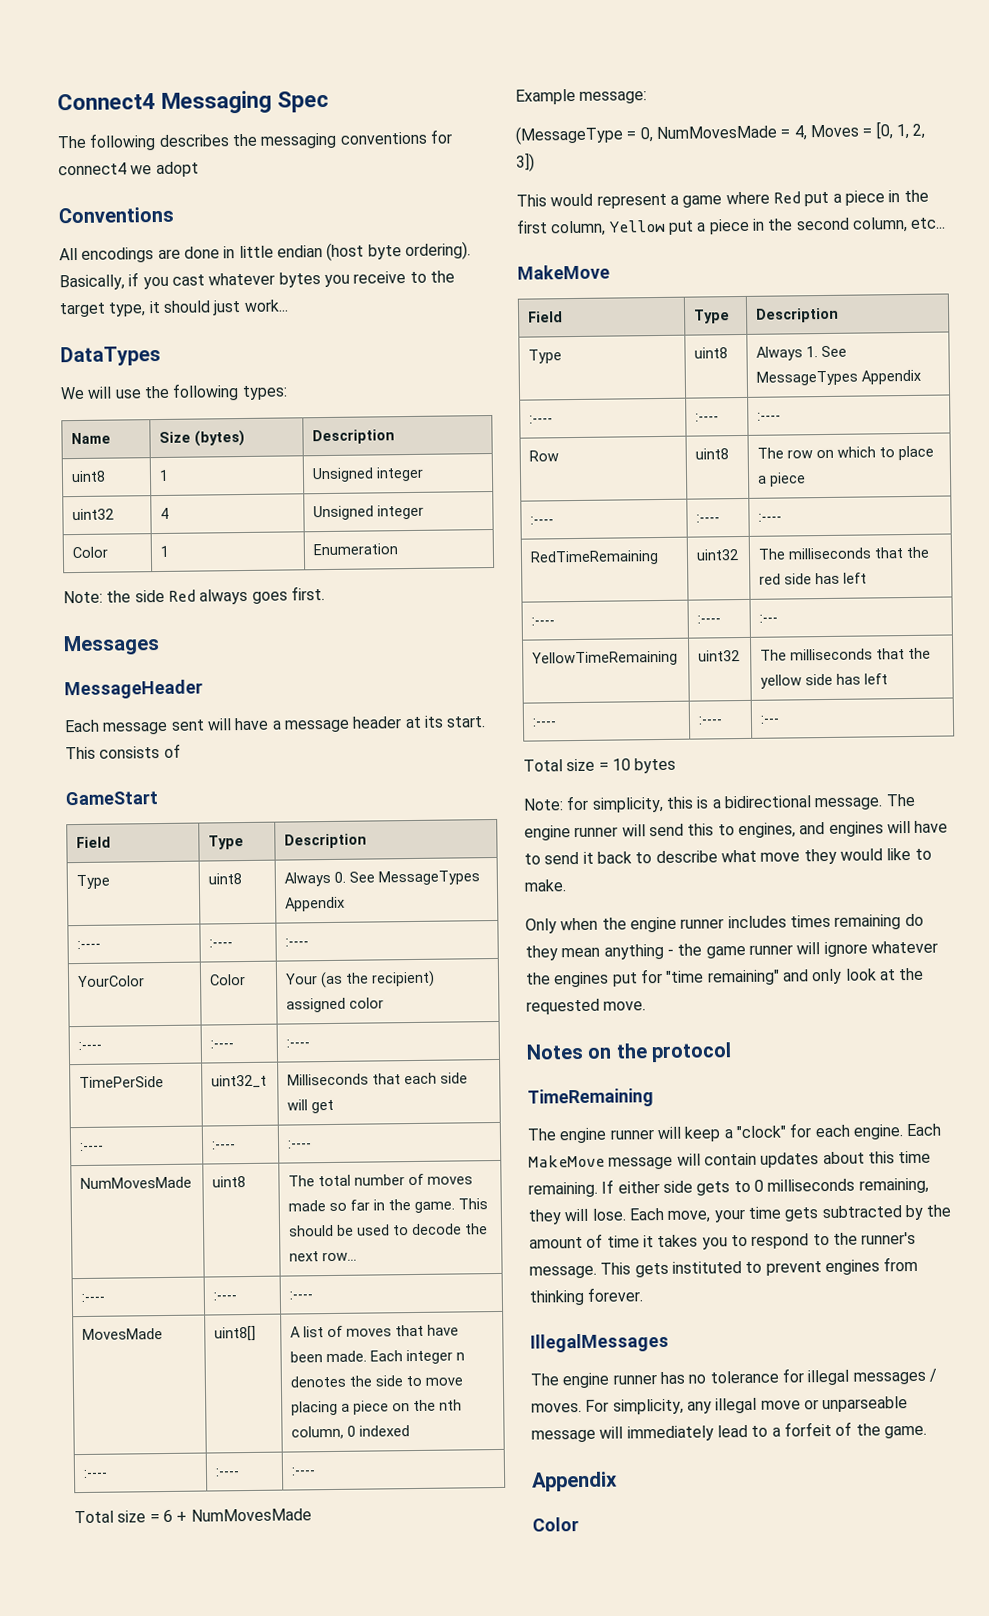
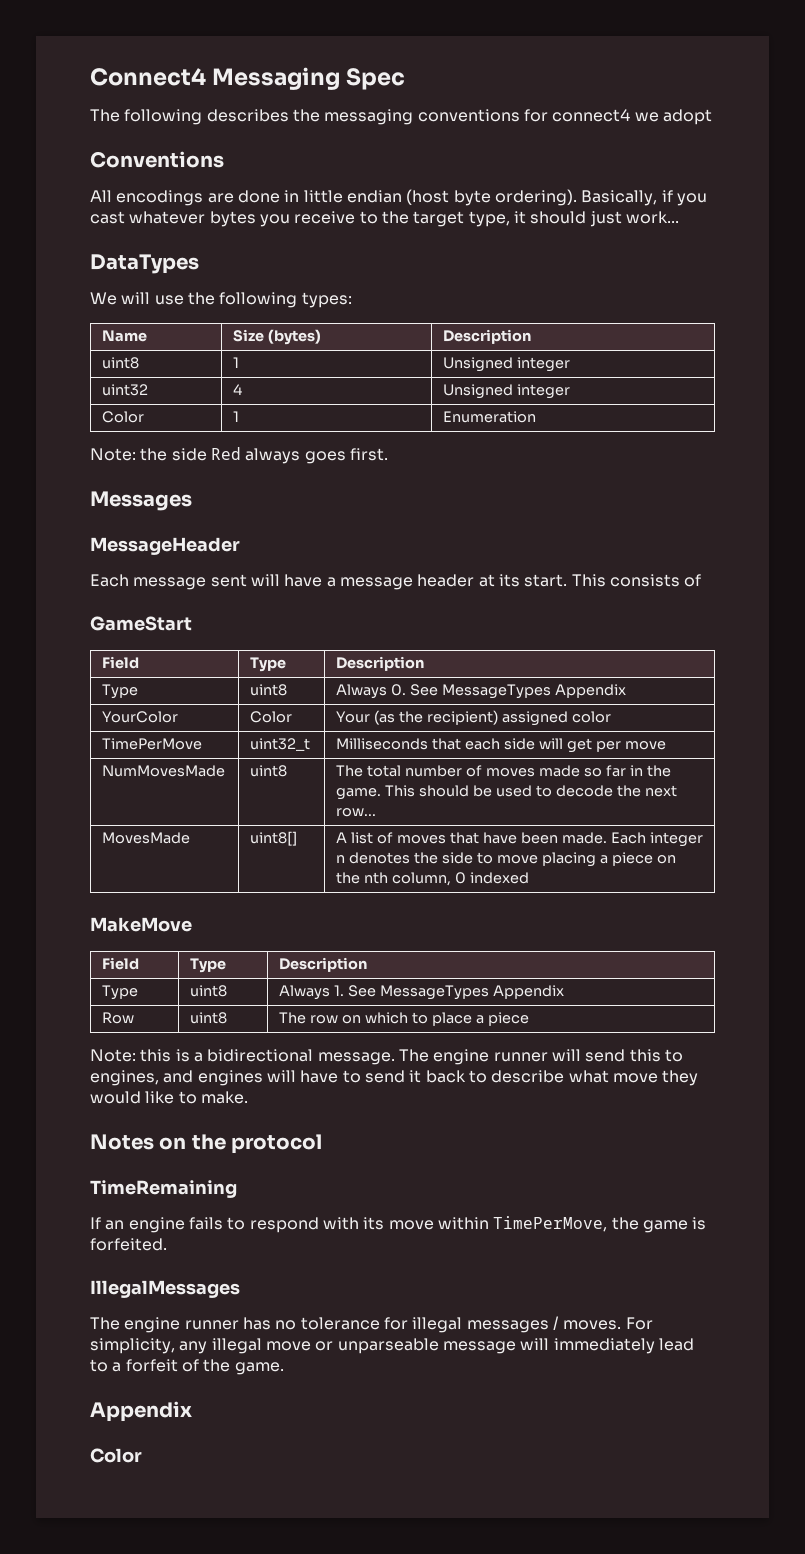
[77,940,102,950] [209,939,234,948] [285,938,310,947] // :---- | :---- | :---- -> (626, 691) none
[78,1041,103,1051] [210,1040,235,1049] [286,1039,311,1048] [79,1075,165,1089] :---- | :---- | :---- // TimePerSide -> [102,738,203,750] TimePerMove
[80,1142,105,1152] [211,1141,237,1150] [287,1140,313,1149] // :---- | :---- | :---- -> [595,741,666,752] per move
[81,1293,106,1303] [213,1292,238,1301] [289,1291,314,1300] // :---- | :---- | :---- -> (377, 812) none
[83,1469,109,1478] [215,1468,241,1477] [291,1467,317,1476] [74,1508,312,1524] [515,88,648,105] [515,121,926,145] [516,152,535,172] [516,189,929,209] [516,216,947,237] // :---- | :---- | :---- // Total size = 6 + NumMovesMade // Example message: // (MessageType = 0, NumMovesMade = 4, Moves = [0, 1, 2, 3]) // This would represent a game where Red put a piece in the first column, Yellow put a piece in the second column, etc... -> (529, 878) none
[529,415,554,424] [695,413,720,422] [757,412,782,421] // :---- | :---- | :---- -> (564, 992) none
[530,516,555,525] [696,514,721,523] [758,513,783,522] [530,550,660,566] [696,549,740,561] [758,546,931,560] [759,572,868,585] [531,617,556,626] [697,615,722,624] [759,614,779,623] [532,650,679,667] [698,650,741,662] [760,647,932,661] [760,673,889,689] [532,718,558,727] [698,716,724,725] [760,715,781,724] [523,757,677,774] [523,795,664,813] // :---- | :---- | :---- // RedTimeRemaining | uint32 | The milliseconds that the red side has left // :---- | :---- | :--- // YellowTimeRemaining | uint32 | The milliseconds that the yellow side has left // :---- | :---- | :--- // Total size = 10 bytes // Note: for simplicity, -> [90,1049,136,1062] // Note:
[525,913,924,934] [525,940,938,961] [525,967,925,988] [526,998,647,1015] // Only when the engine runner includes times remaining do they mean anything - the game runner will ignore whatever the engines put for "time remaining" and only look at the requested move. -> (248, 1097) none
[527,1123,942,1144] [528,1150,932,1170] [528,1177,929,1198] [528,1204,952,1225] [529,1231,917,1250] [529,1256,919,1279] [529,1287,644,1306] The engine runner will keep a "clock" for each engine. Each MakeMove message will contain updates about this time remaining. If either side gets to 0 milliseconds remaining, they will lose. Each move, your time gets subtracted by the amount of time it takes you to respond to the runner's message. This gets instituted to prevent engines from thinking forever. -> [90,1216,707,1233] [90,1238,167,1251] If an engine fails to respond with its move within TimePerMove, the game is forfeited.

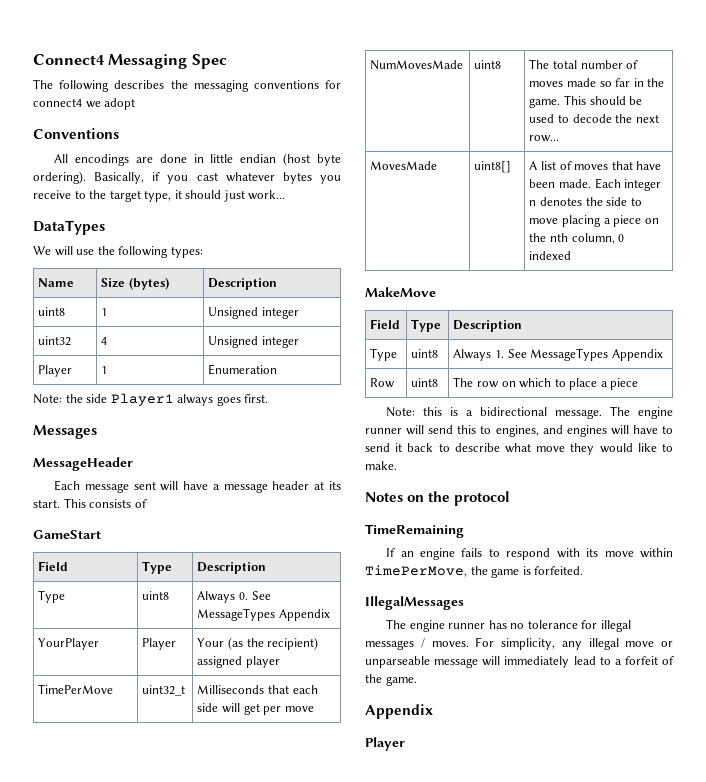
[102,411,145,423] Color -> [38,365,73,377] Player
[210,447,241,460] Red -> [110,393,174,406] Player1
[102,711,179,723] [250,711,293,723] YourColor | Color -> [38,638,100,650] [142,638,177,650] YourPlayer | Player
[571,711,611,723] color -> [245,656,280,668] player
[90,1448,142,1463] Color -> [365,737,405,751] Player

